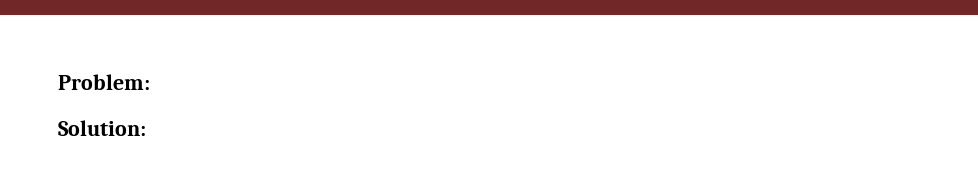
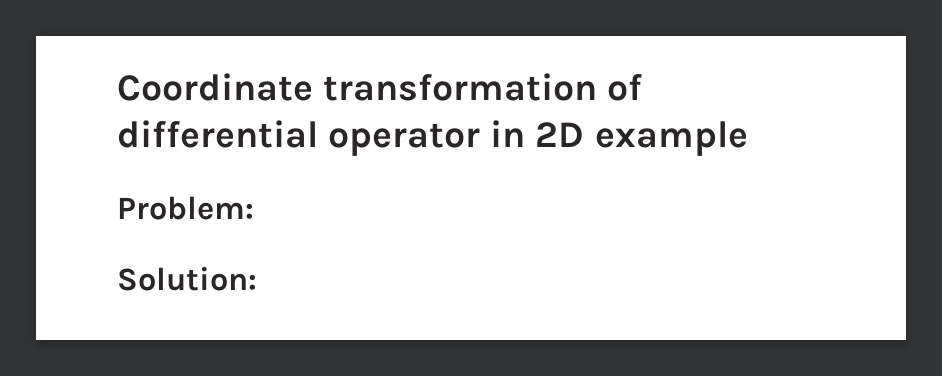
(58, 82) none -> [117,73,643,101] [117,120,748,156] Coordinate transformation of differential operator in 2D example //

